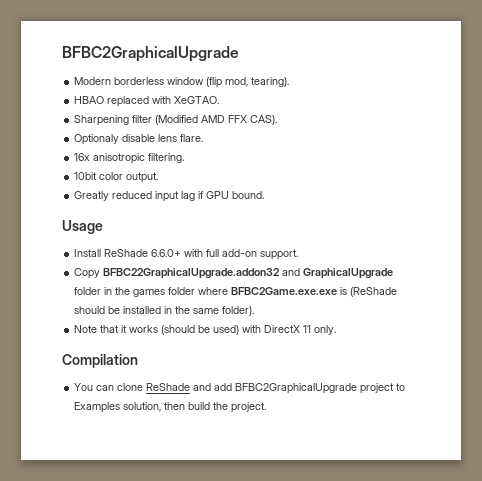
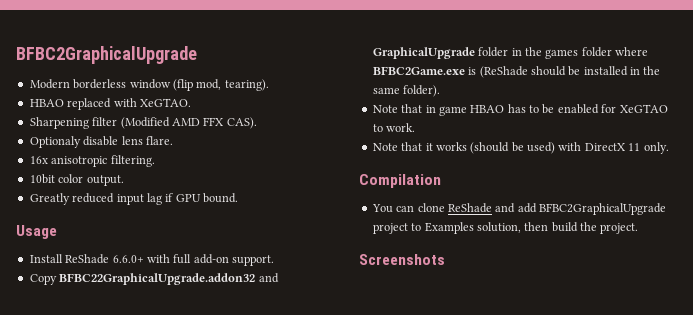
[231,287,338,295] BFBC2Game.exe.exe -> [372,66,465,75] BFBC2Game.exe
(255, 311) none -> [372,104,668,116] [372,123,416,132] // Note that in game HBAO has to be enabled for XeGTAO to work.
(267, 407) none -> [359,254,445,265] // Screenshots

